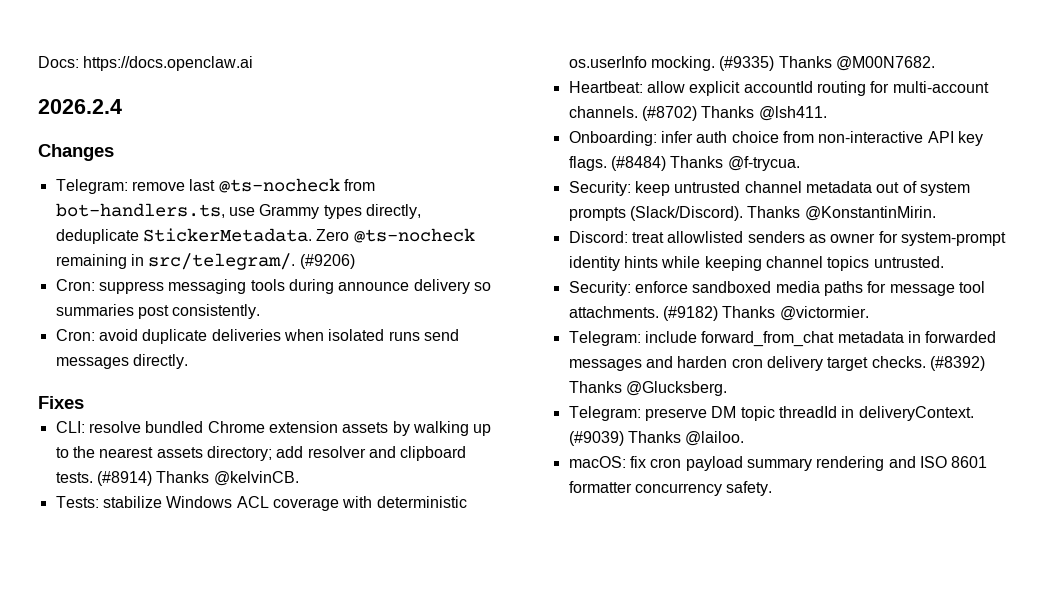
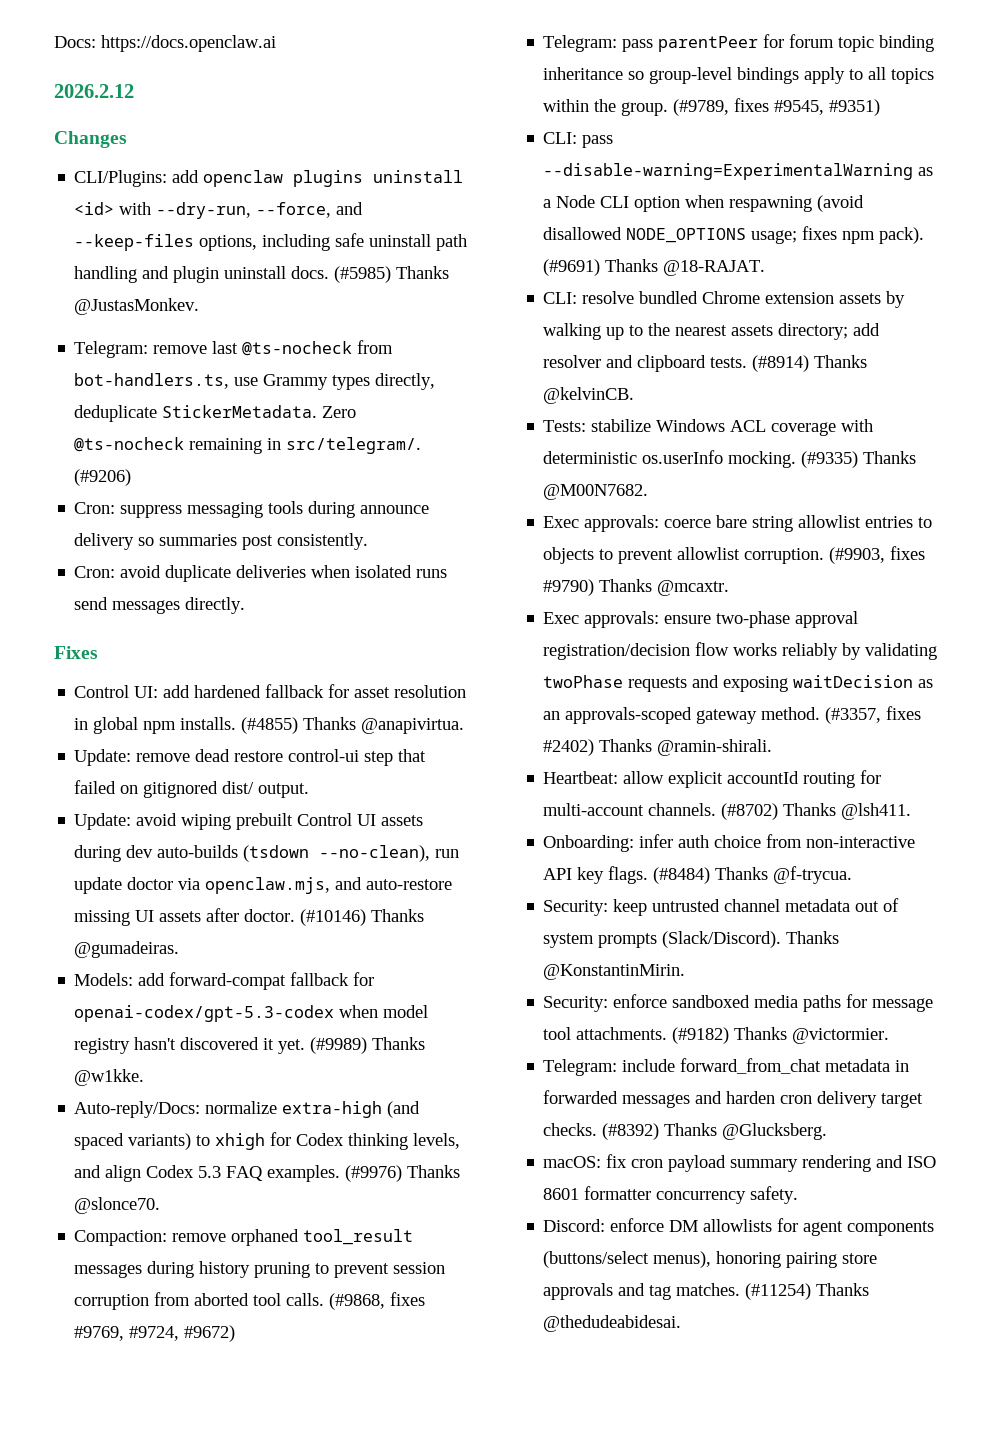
[38,99,122,114] 2026.2.4 -> [54,84,134,98] 2026.2.12
(114, 152) none -> [74,170,464,187] [74,202,364,219] [74,233,468,251] [74,266,450,283] [74,298,200,315] // CLI/Plugins: add openclaw plugins uninstall <id> with --dry-run, --force, and --keep-files options, including safe uninstall path handling and plugin uninstall docs. (#5985) Thanks @JustasMonkev.
(84, 402) none -> [74,684,467,698] [74,717,465,734] [74,749,427,766] [74,780,310,798] [74,813,424,830] [74,845,460,862] [74,877,453,894] [74,908,425,926] [74,941,180,958] [74,972,375,990] [74,1005,429,1022] [74,1037,426,1054] [74,1069,145,1086] [74,1101,421,1118] [74,1132,461,1150] [74,1165,461,1182] [74,1197,161,1214] [74,1229,414,1246] [74,1261,446,1278] [74,1292,426,1310] [74,1325,236,1342] [543,34,935,52] [543,67,935,84] [543,98,881,116] [543,132,614,148] [543,163,934,180] [543,195,865,212] [543,226,925,244] [543,259,766,276] // Control UI: add hardened fallback for asset resolution in global npm installs. (#4855) Thanks @anapivirtua. // Update: remove dead restore control-ui step that failed on gitignored dist/ output. // Update: avoid wiping prebuilt Control UI assets during dev auto-builds (tsdown --no-clean), run update doctor via openclaw.mjs, and auto-restore missing UI assets after doctor. (#10146) Thanks @gumadeiras. // Models: add forward-compat fallback for openai-codex/gpt-5.3-codex when model registry hasn't discovered it yet. (#9989) Thanks @w1kke. // Auto-reply/Docs: normalize extra-high (and spaced variants) to xhigh for Codex thinking levels, and align Codex 5.3 FAQ examples. (#9976) Thanks @slonce70. // Compaction: remove orphaned tool_result messages during history pruning to prevent session corruption from aborted tool calls. (#9868, fixes #9769, #9724, #9672) // Telegram: pass parentPeer for forum topic binding inheritance so group-level bindings apply to all topics within the group. (#9789, fixes #9545, #9351) // CLI: pass --disable-warning=ExperimentalWarning as a Node CLI option when respawning (avoid disallowed NODE_OPTIONS usage; fixes npm pack). (#9691) Thanks @18-RAJAT.
(935, 63) none -> [543,515,933,532] [543,546,926,564] [543,579,730,596] [543,611,859,628] [543,642,938,660] [543,675,934,692] [543,706,922,724] [543,739,773,756] // Exec approvals: coerce bare string allowlist entries to objects to prevent allowlist corruption. (#9903, fixes #9790) Thanks @mcaxtr. // Exec approvals: ensure two-phase approval registration/decision flow works reliably by validating twoPhase requests and exposing waitDecision as an approvals-scoped gateway method. (#3357, fixes #2402) Thanks @ramin-shirali.
[568,231,1006,246] [568,256,944,271] // Discord: treat allowlisted senders as owner for system-prompt identity hints while keeping channel topics untrusted. -> (686, 972) none
[568,406,974,421] [568,431,745,446] // Telegram: preserve DM topic threadId in deliveryContext. (#9039) Thanks @lailoo. -> (828, 1131) none
(773, 488) none -> [543,1218,935,1236] [543,1251,878,1268] [543,1283,870,1300] [543,1315,682,1332] // Discord: enforce DM allowlists for agent components (buttons/select menus), honoring pairing store approvals and tag matches. (#11254) Thanks @thedudeabidesai.

